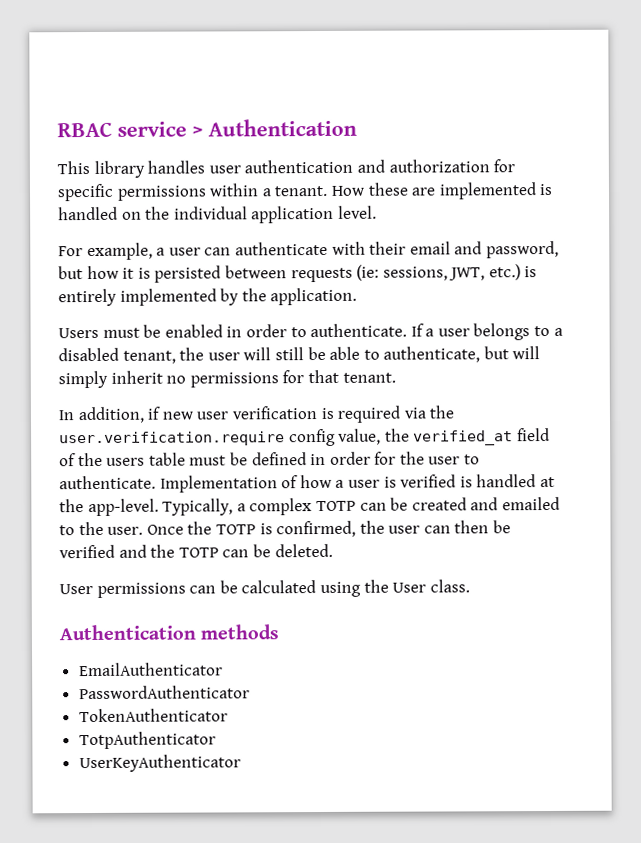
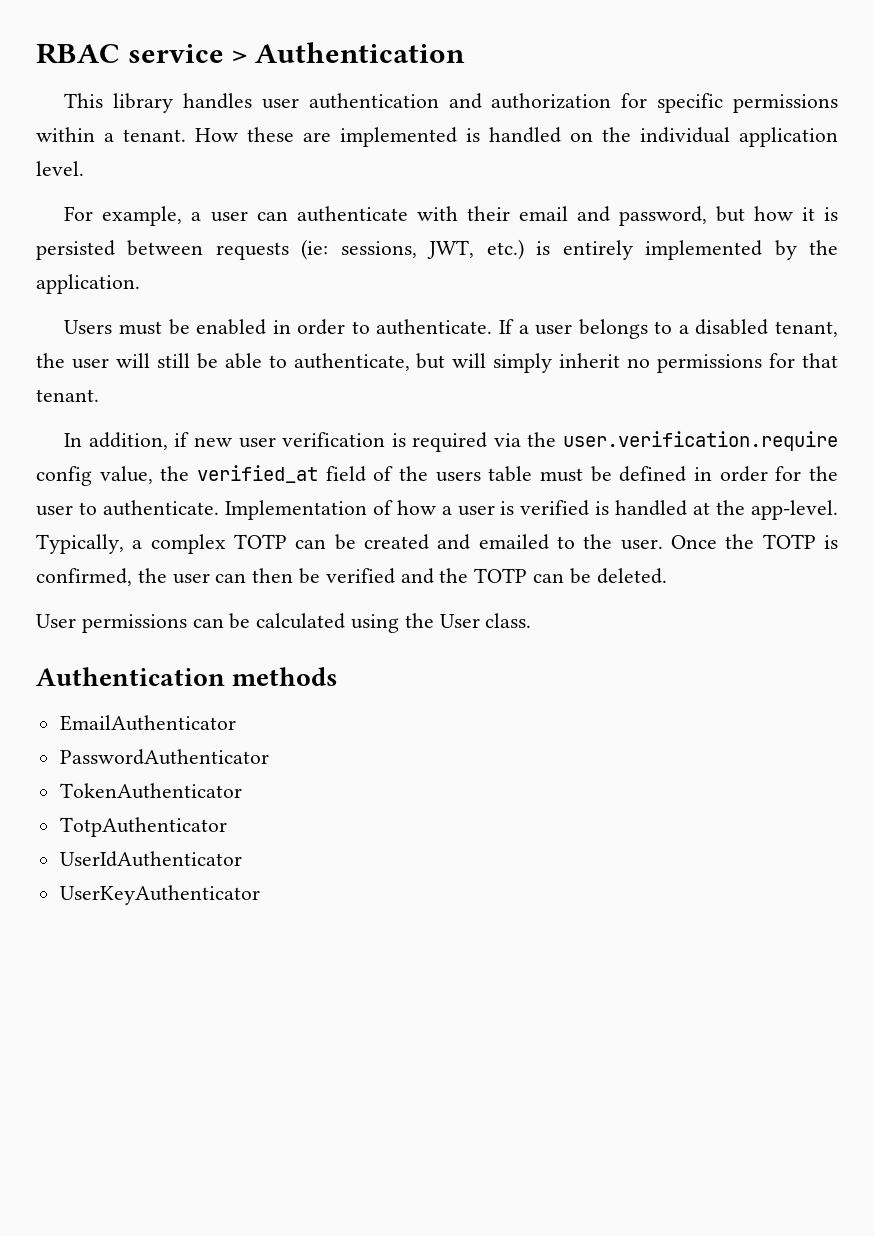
(216, 740) none -> [59,851,242,867] // UserIdAuthenticator

